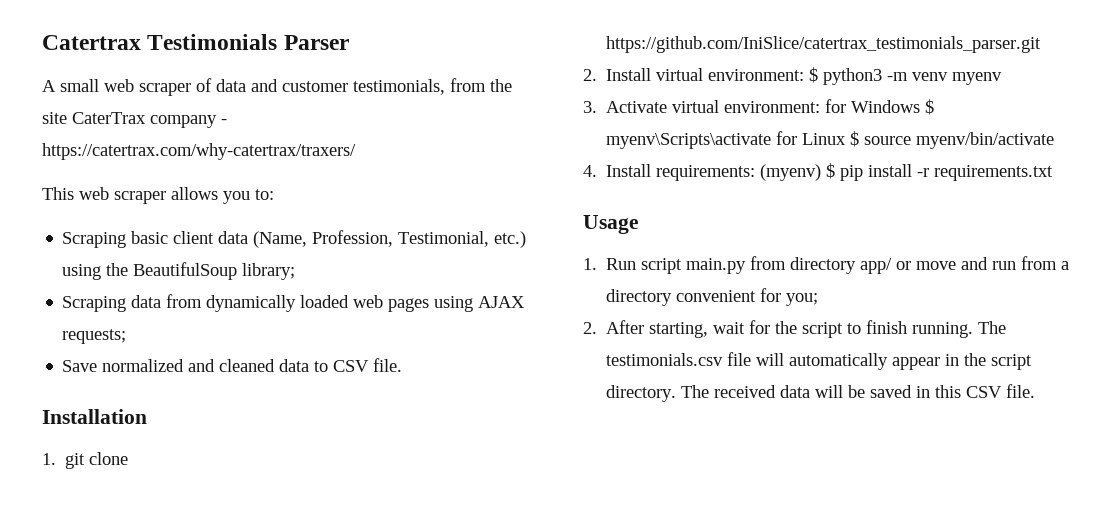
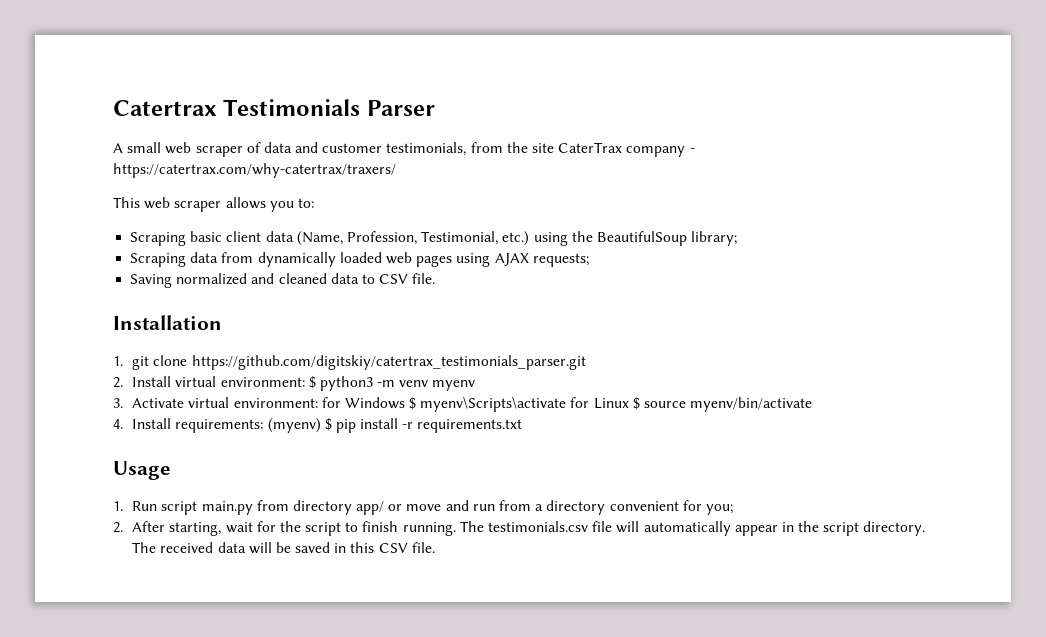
[62,360,98,372] Save -> [130,274,173,288] Saving
[606,36,1042,53] https://github.com/IniSlice/catertrax_testimonials_parser.git -> [191,355,586,370] https://github.com/digitskiy/catertrax_testimonials_parser.git

